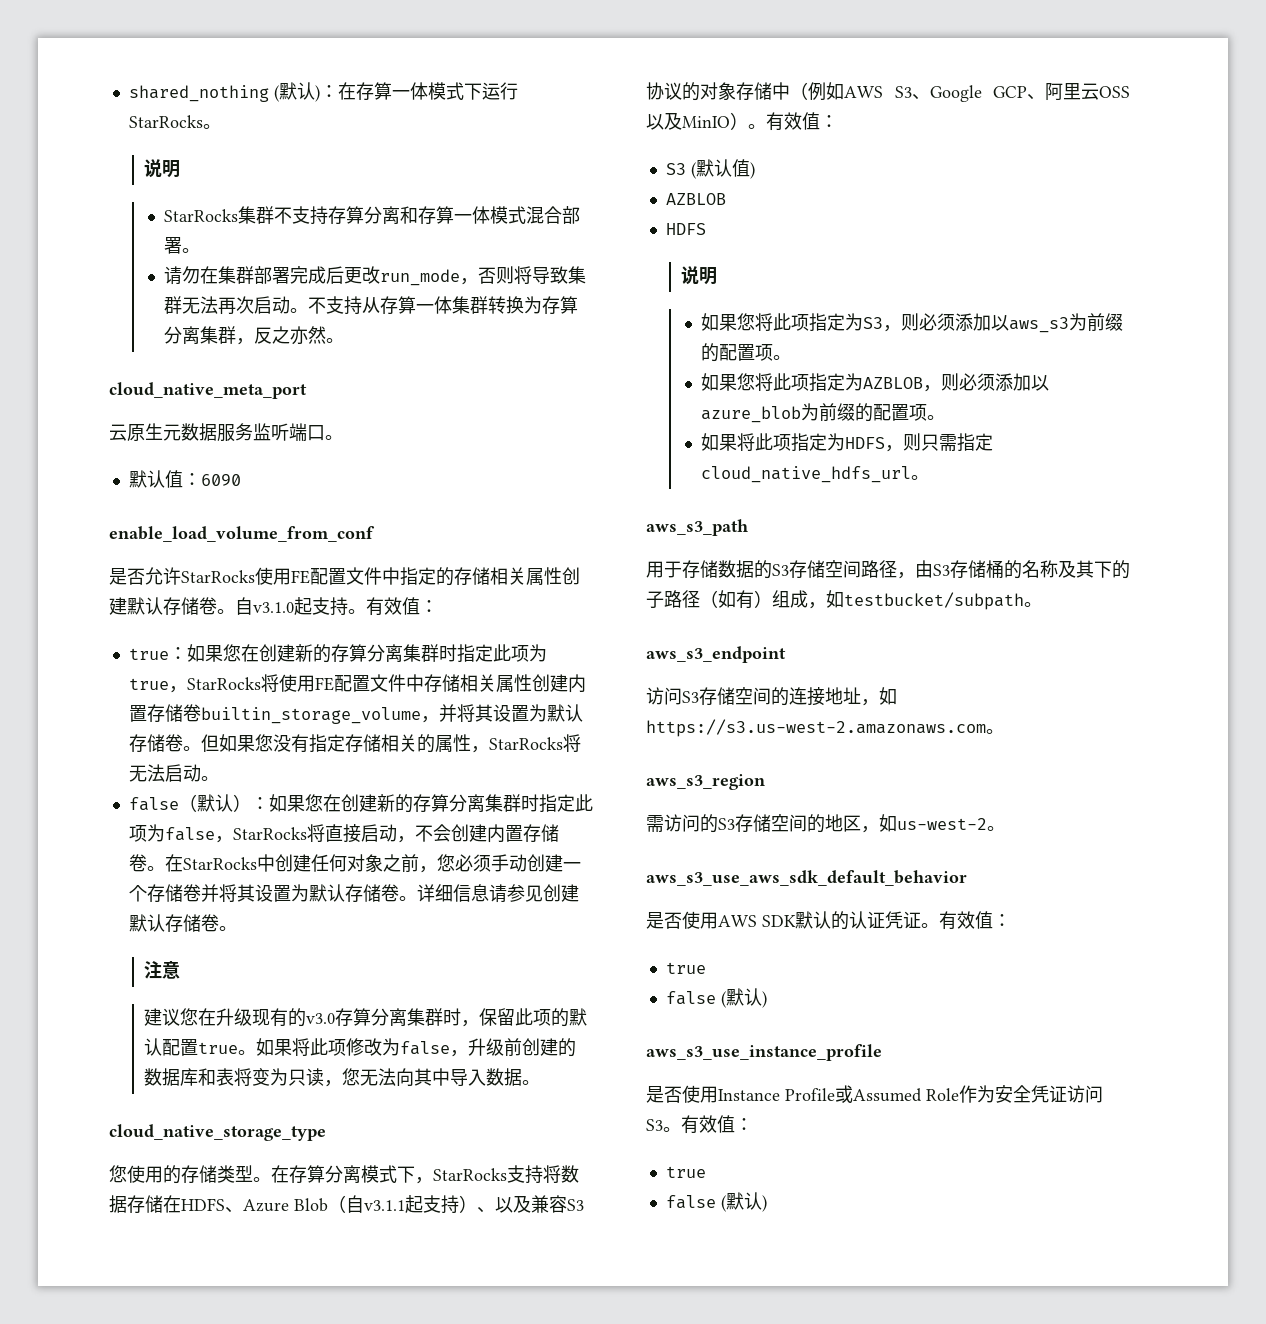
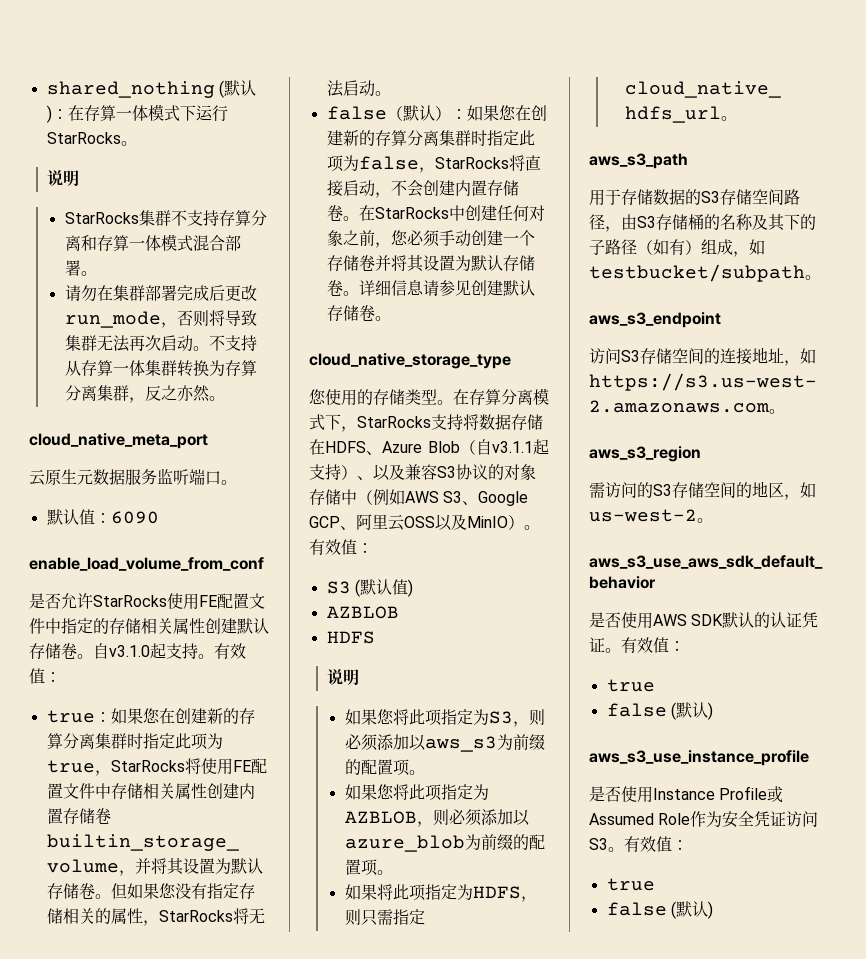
[144,961,181,979] [144,1008,588,1027] [144,1038,577,1057] [144,1068,541,1087] // 注意 // 建议您在升级现有的v3.0存算分离集群时，保留此项的默认配置true。如果将此项修改为false，升级前创建的数据库和表将变为只读，您无法向其中导入数据。 -> (391, 318) none

